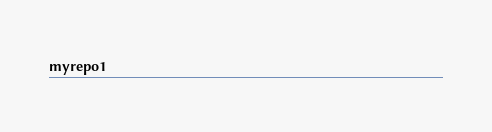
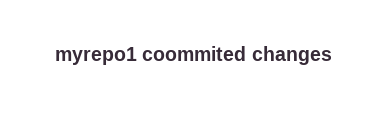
(106, 68) none -> [142,46,332,65] coommited changes

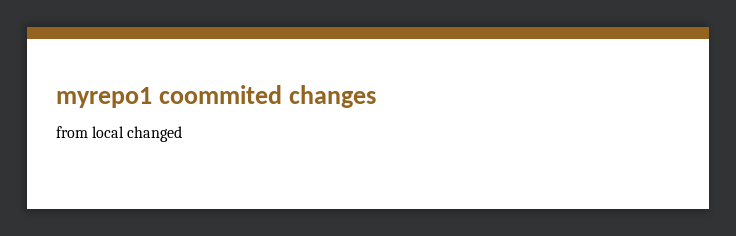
(332, 55) none -> [56,126,183,142] // from local changed

